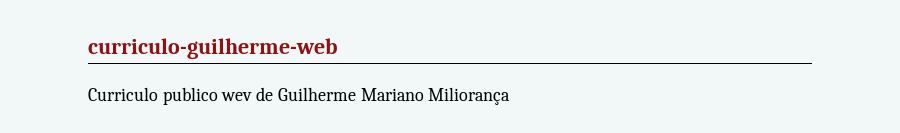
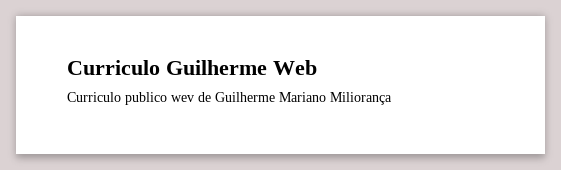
[88,38,338,59] curriculo-guilherme-web -> [67,60,317,75] Curriculo Guilherme Web

